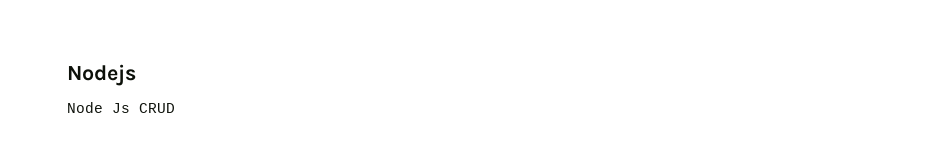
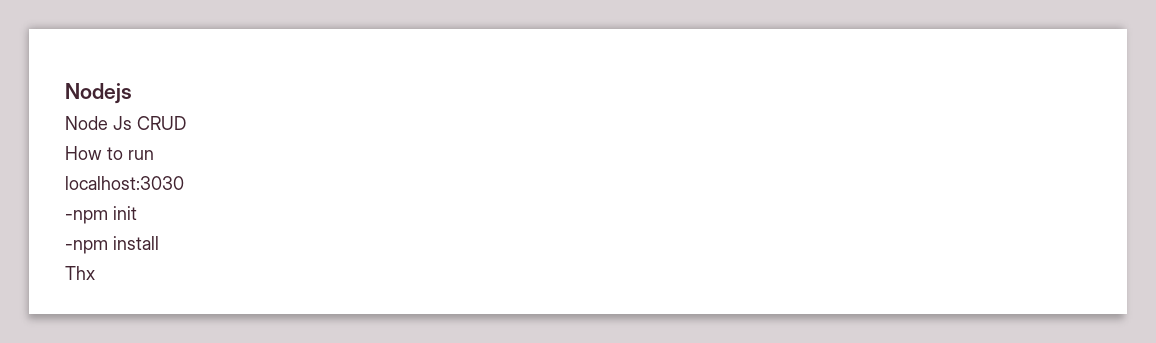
(175, 108) none -> [65,146,154,160] [65,176,184,190] [65,206,137,224] [65,236,159,254] [65,266,95,280] // How to run // localhost:3030 // -npm init // -npm install // Thx

